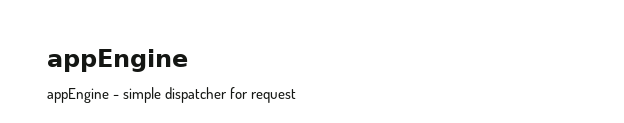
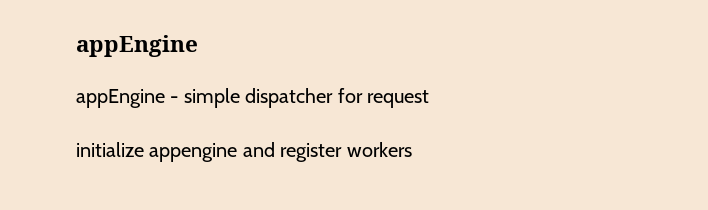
(297, 96) none -> [76,142,412,162] // initialize appengine and register workers

